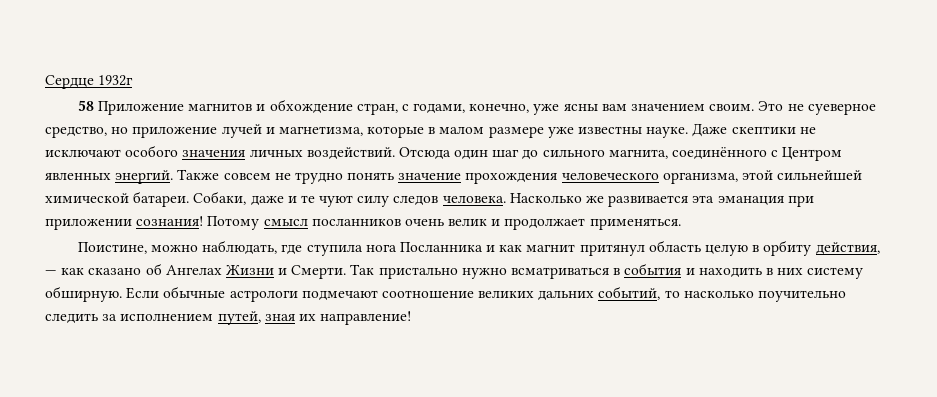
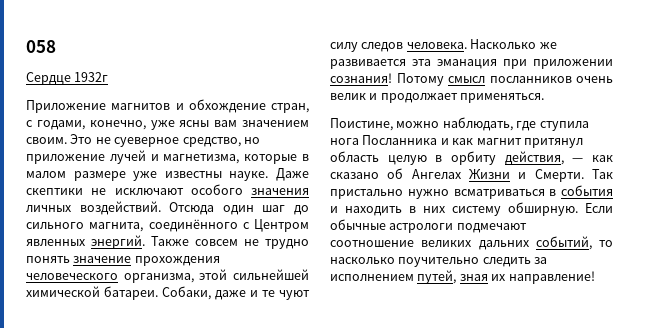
(45, 82) none -> [26,40,56,53] 058 //
[77,100,94,111] 58 -> (109, 77) none

